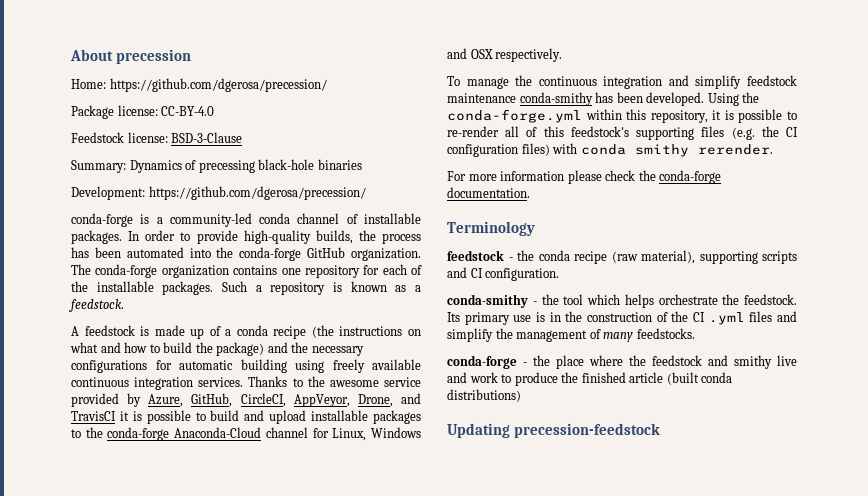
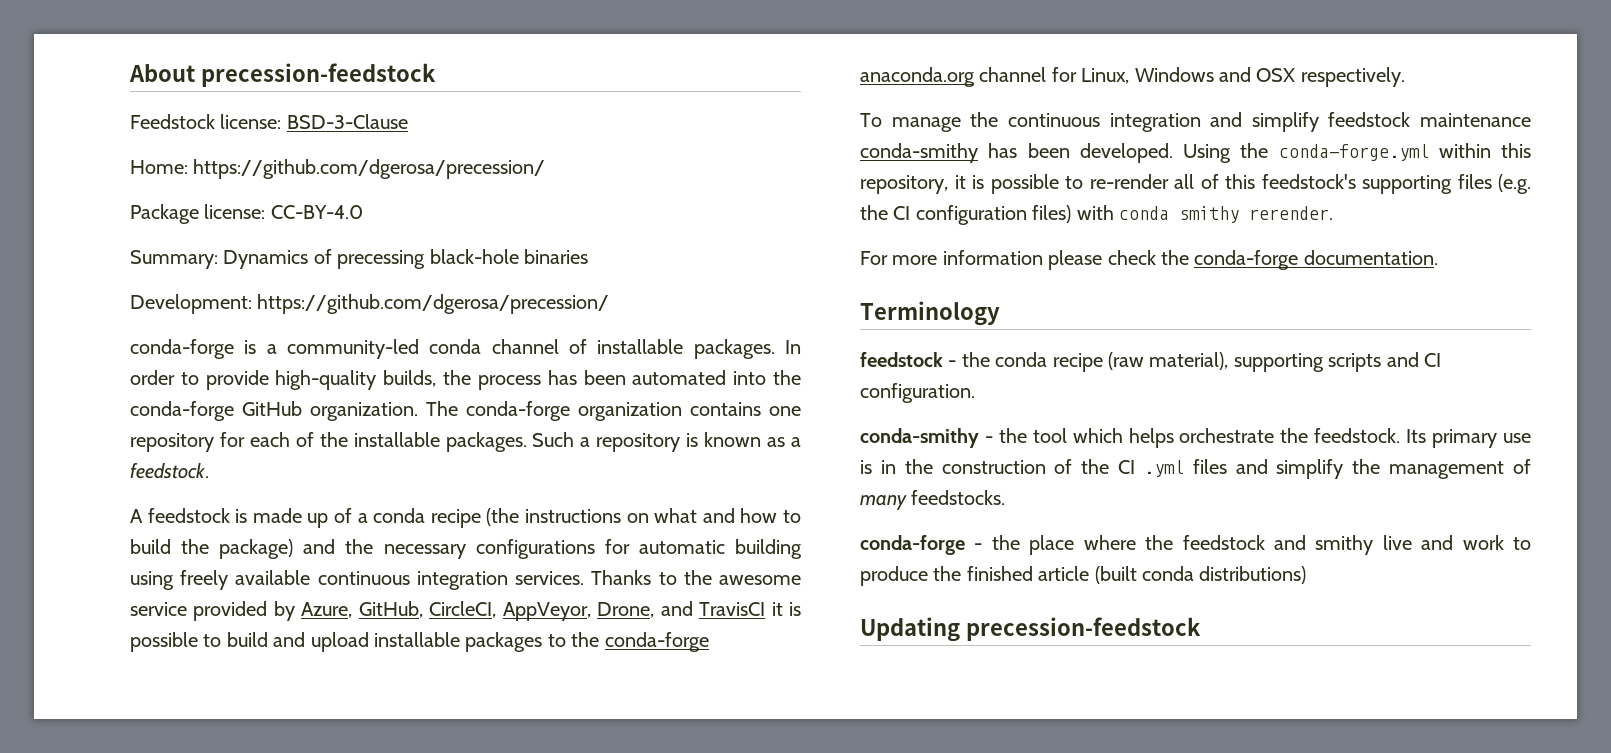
[116,49,192,64] precession -> [200,63,436,87] [130,114,408,129] precession-feedstock // Feedstock license: BSD-3-Clause
[71,132,243,143] // Feedstock license: BSD-3-Clause -> (363, 212) none
[174,427,262,438] Anaconda-Cloud -> [860,67,975,87] anaconda.org

